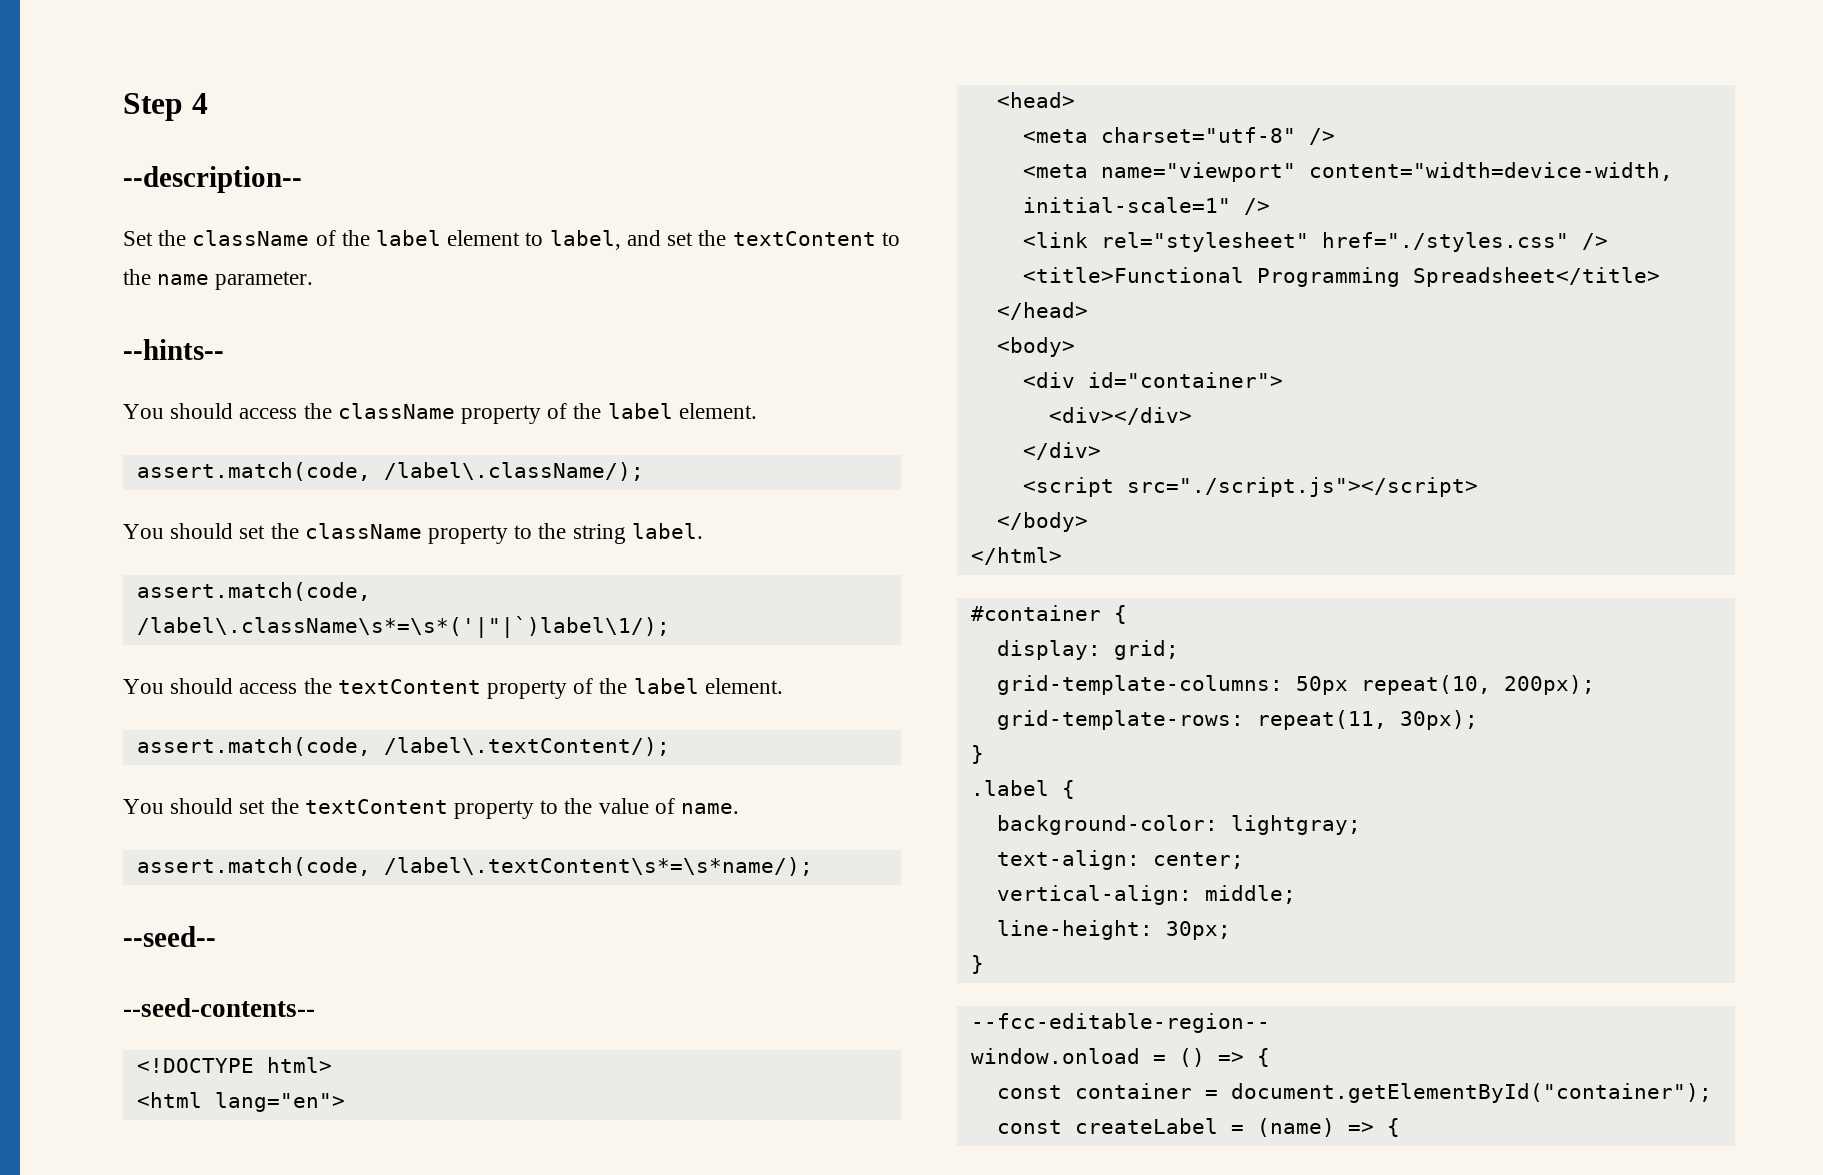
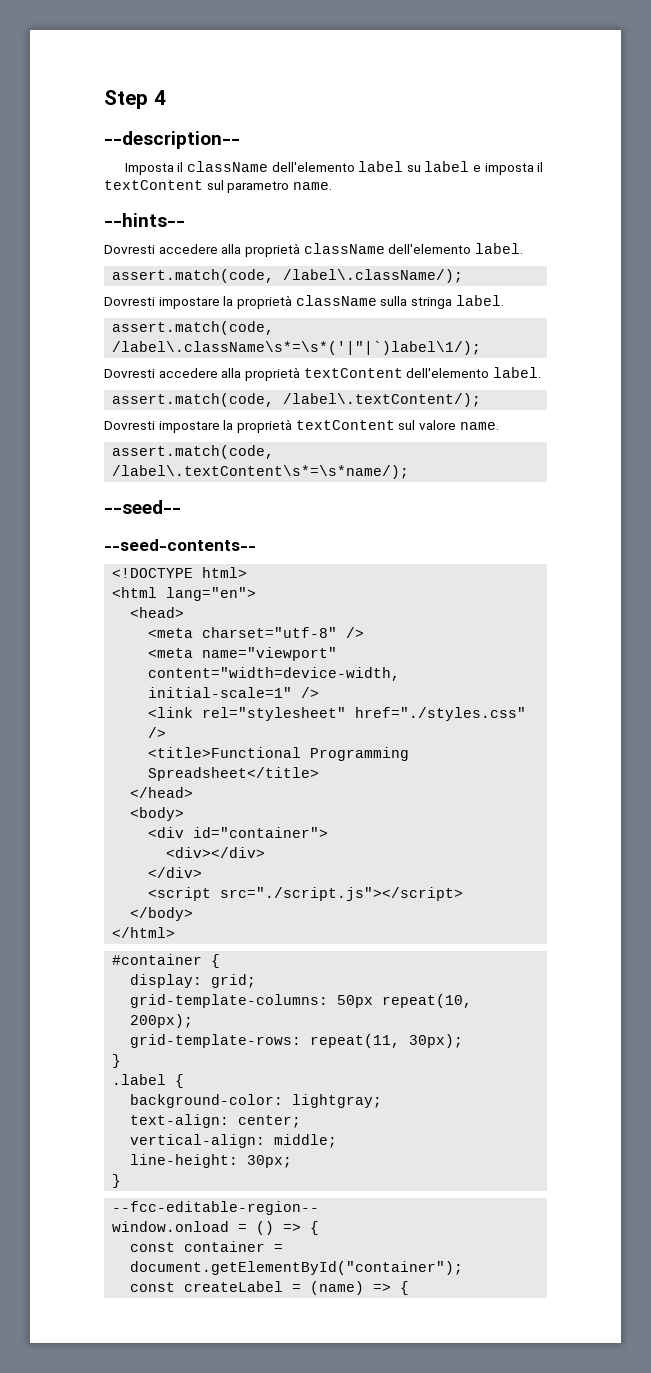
[123,230,900,250] [123,269,314,290] [123,339,224,360] [123,403,757,424] [136,462,644,481] [123,523,703,544] [136,582,371,601] [136,616,670,638] [123,678,783,699] [136,737,670,756] [123,798,675,819] Set the className of the label element to label, and set the textContent to the name parameter. // --hints-- // You should access the className property of the label element. // assert.match(code, /label\.className/); // You should set the className property to the string label. // assert.match(code, /label\.className\s*=\s*('|"|`)label\1/); // You should access the textContent property of the label element. // assert.match(code, /label\.textContent/); // You should set the textContent property to the value of -> [124,161,544,175] [104,180,332,193] [104,213,185,227] [104,243,523,257] [112,269,464,283] [104,295,504,309] [112,321,275,335] [112,341,482,355] [104,367,541,381] [112,393,482,407] [104,419,456,433] Imposta il className dell'elemento label su label e imposta il textContent sul parametro name. // --hints-- // Dovresti accedere alla proprietà className dell'elemento label. // assert.match(code, /label\.className/); // Dovresti impostare la proprietà className sulla stringa label. // assert.match(code, /label\.className\s*=\s*('|"|`)label\1/); // Dovresti accedere alla proprietà textContent dell'elemento label. // assert.match(code, /label\.textContent/); // Dovresti impostare la proprietà textContent sul valore

